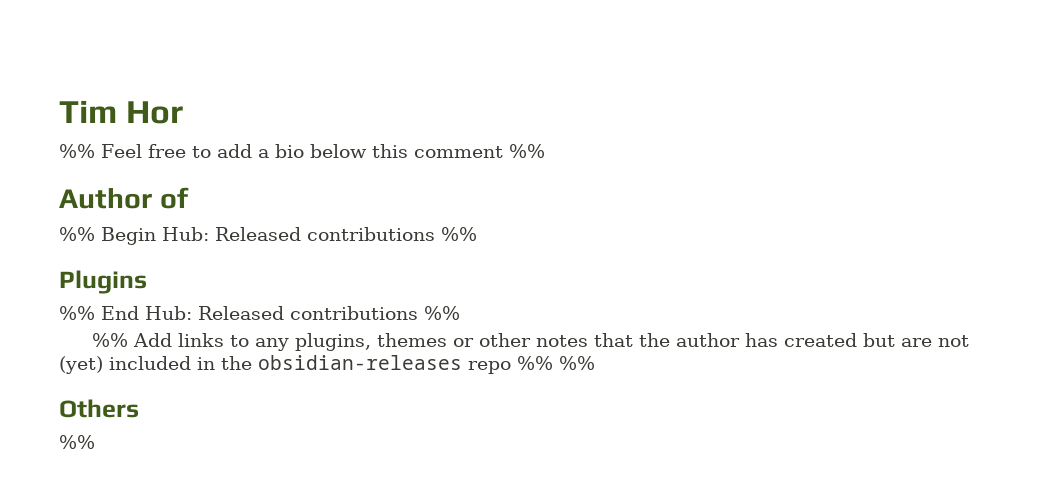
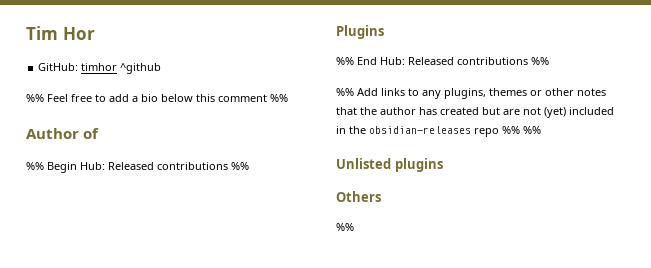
(184, 112) none -> [38,63,162,74] // GitHub: timhor ^github
(595, 363) none -> [336,158,443,172] // Unlisted plugins

